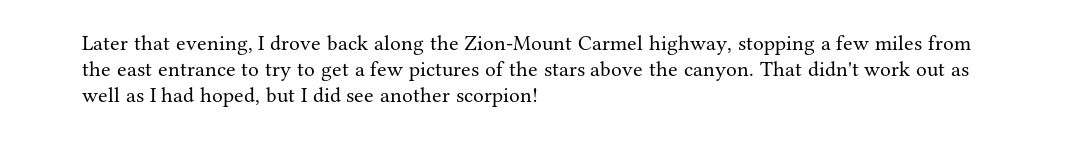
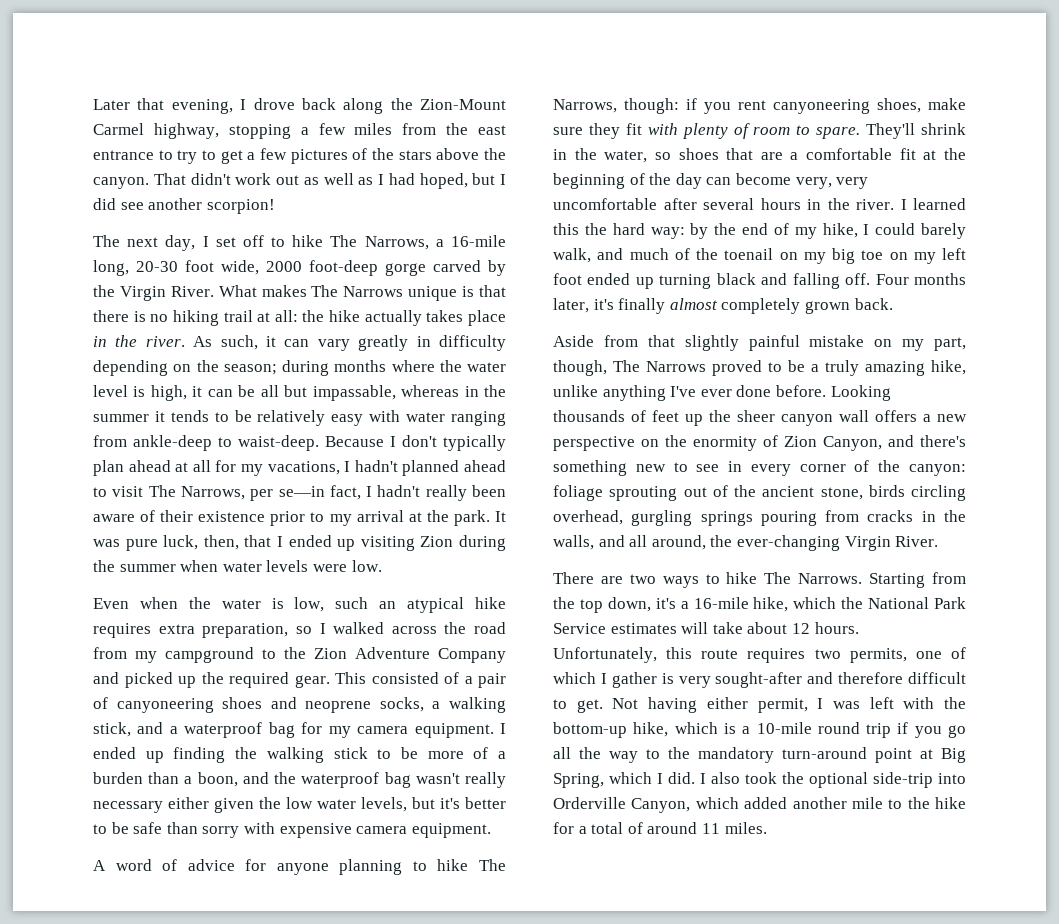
(539, 97) none -> [93,235,507,251] [93,260,506,276] [93,285,507,301] [93,310,506,326] [93,335,506,351] [93,360,506,376] [93,385,506,401] [93,410,507,426] [93,435,506,451] [93,460,506,476] [93,485,506,501] [93,510,506,526] [93,535,506,551] [93,560,382,572] [93,597,507,613] [93,622,506,638] [93,647,506,663] [93,672,506,688] [93,697,506,713] [93,722,507,738] [93,747,506,763] [93,772,507,788] [93,797,506,813] [93,822,491,838] [93,859,506,875] [553,98,966,114] [553,123,966,139] [553,148,966,163] [553,173,869,189] [553,198,966,210] [553,223,966,239] [553,248,966,264] [553,273,966,289] [553,298,893,314] [553,335,966,351] [553,360,966,376] [553,385,891,401] [553,410,967,426] [553,435,966,451] [553,460,966,476] [553,485,966,501] [553,510,966,526] [553,535,939,551] [553,572,966,588] [553,597,966,613] [553,622,859,634] [553,647,966,663] [553,672,966,688] [553,697,966,713] [553,722,966,738] [553,747,966,763] [553,772,966,788] [553,797,966,813] [553,822,767,834] // The next day, I set off to hike The Narrows, a 16-mile long, 20-30 foot wide, 2000 foot-deep gorge carved by the Virgin River. What makes The Narrows unique is that there is no hiking trail at all: the hike actually takes place in the river. As such, it can vary greatly in difficulty depending on the season; during months where the water level is high, it can be all but impassable, whereas in the summer it tends to be relatively easy with water ranging from ankle-deep to waist-deep. Because I don't typically plan ahead at all for my vacations, I hadn't planned ahead to visit The Narrows, per se—in fact, I hadn't really been aware of their existence prior to my arrival at the park. It was pure luck, then, that I ended up visiting Zion during the summer when water levels were low. // Even when the water is low, such an atypical hike requires extra preparation, so I walked across the road from my campground to the Zion Adventure Company and picked up the required gear. This consisted of a pair of canyoneering shoes and neoprene socks, a walking stick, and a waterproof bag for my camera equipment. I ended up finding the walking stick to be more of a burden than a boon, and the waterproof bag wasn't really necessary either given the low water levels, but it's better to be safe than sorry with expensive camera equipment. // A word of advice for anyone planning to hike The Narrows, though: if you rent canyoneering shoes, make sure they fit with plenty of room to spare. They'll shrink in the water, so shoes that are a comfortable fit at the beginning of the day can become very, very uncomfortable after several hours in the river. I learned this the hard way: by the end of my hike, I could barely walk, and much of the toenail on my big toe on my left foot ended up turning black and falling off. Four months later, it's finally almost completely grown back. // Aside from that slightly painful mistake on my part, though, The Narrows proved to be a truly amazing hike, unlike anything I've ever done before. Looking thousands of feet up the sheer canyon wall offers a new perspective on the enormity of Zion Canyon, and there's something new to see in every corner of the canyon: foliage sprouting out of the ancient stone, birds circling overhead, gurgling springs pouring from cracks in the walls, and all around, the ever-changing Virgin River. // There are two ways to hike The Narrows. Starting from the top down, it's a 16-mile hike, which the National Park Service estimates will take about 12 hours. Unfortunately, this route requires two permits, one of which I gather is very sought-after and therefore difficult to get. Not having either permit, I was left with the bottom-up hike, which is a 10-mile round trip if you go all the way to the mandatory turn-around point at Big Spring, which I did. I also took the optional side-trip into Orderville Canyon, which added another mile to the hike for a total of around 11 miles.

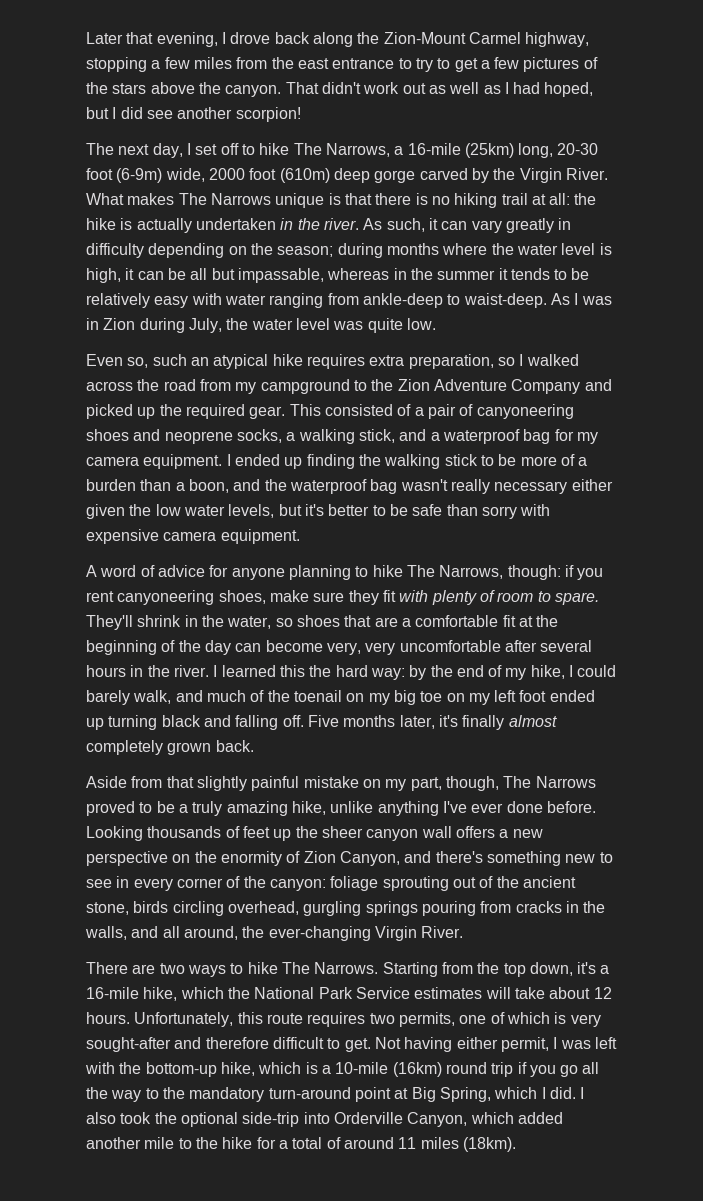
(507, 241) none -> [464,143,514,158] (25km)
(214, 266) none -> [116,168,163,183] (6-9m)
[309,260,378,276] foot-deep -> [249,168,370,183] foot (610m) deep
[364,310,506,326] actually takes place -> [120,218,276,233] is actually undertaken
[325,435,506,451] [93,460,506,476] [93,485,506,501] [93,510,506,526] [93,535,506,551] [93,560,382,572] [93,597,325,612] Because I don't typically plan ahead at all for my vacations, I hadn't planned ahead to visit The Narrows, per se—in fact, I hadn't really been aware of their existence prior to my arrival at the park. It was pure luck, then, that I ended up visiting Zion during the summer when water levels were low. // Even when the water is low, -> [550,293,612,305] [86,318,436,333] [86,354,149,368] As I was in Zion during July, the water level was quite low. // Even so,
[875,274,909,285] Four -> [307,715,339,727] Five
[600,672,657,688] I gather -> (550, 1018) none
(812, 728) none -> [392,1062,442,1077] (16km)
[724,822,767,834] miles. -> [420,1137,516,1152] miles (18km).

